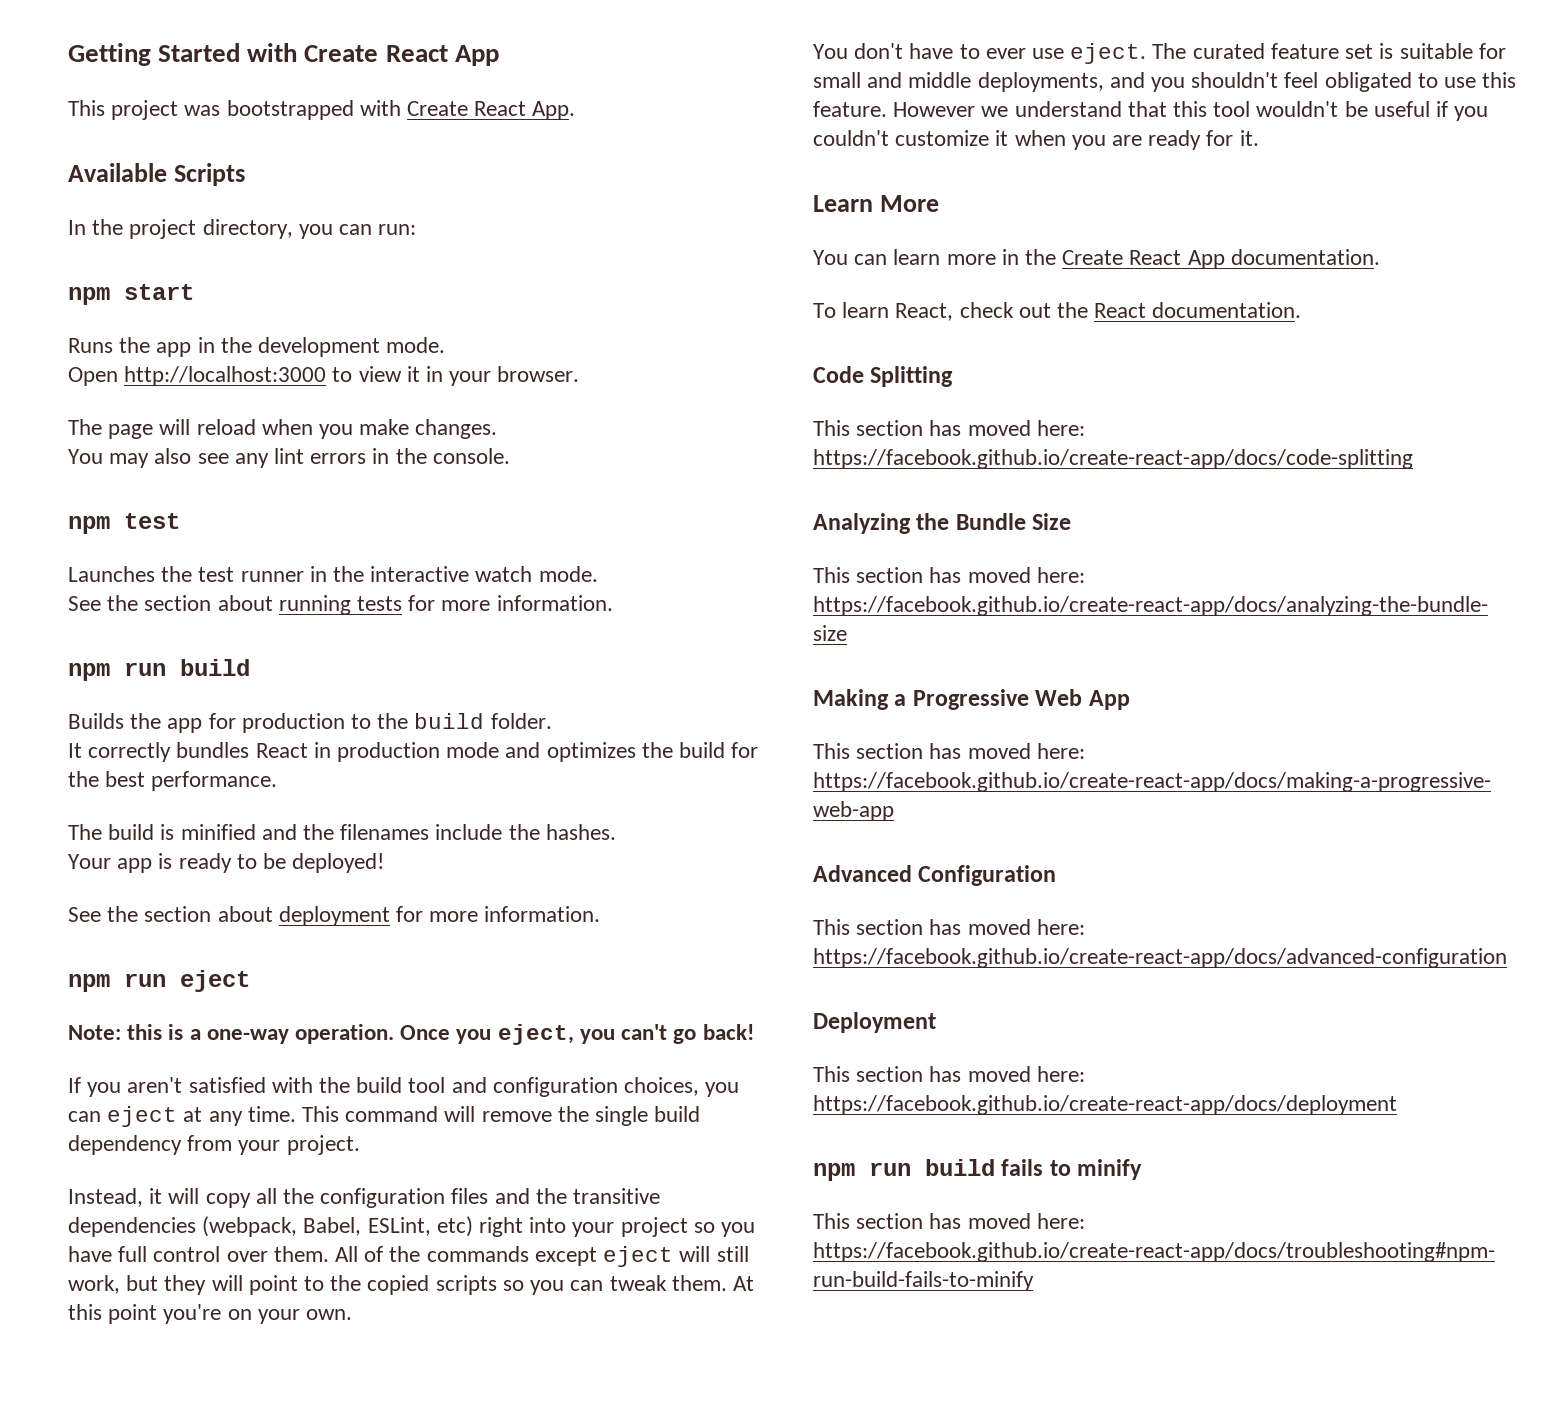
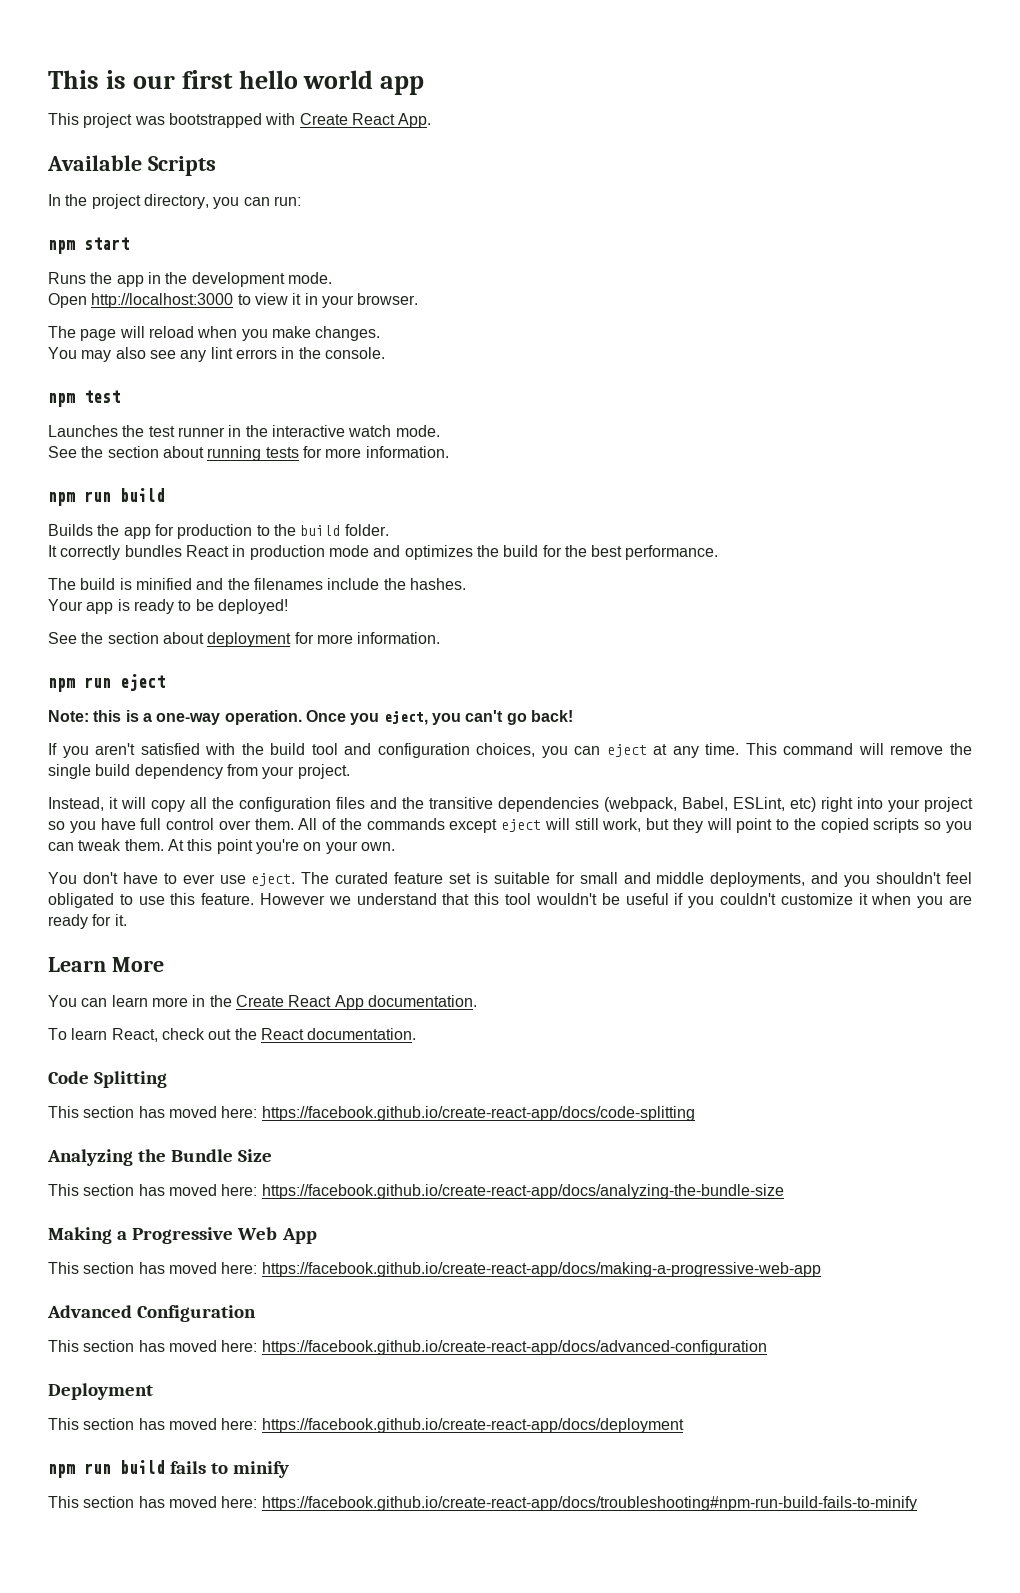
[68,43,499,66] Getting Started with Create React App -> [48,70,425,95] This is our first hello world app

